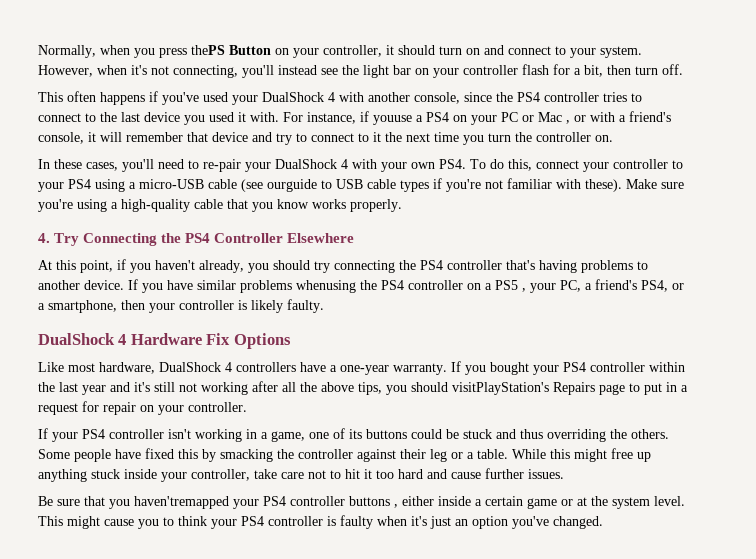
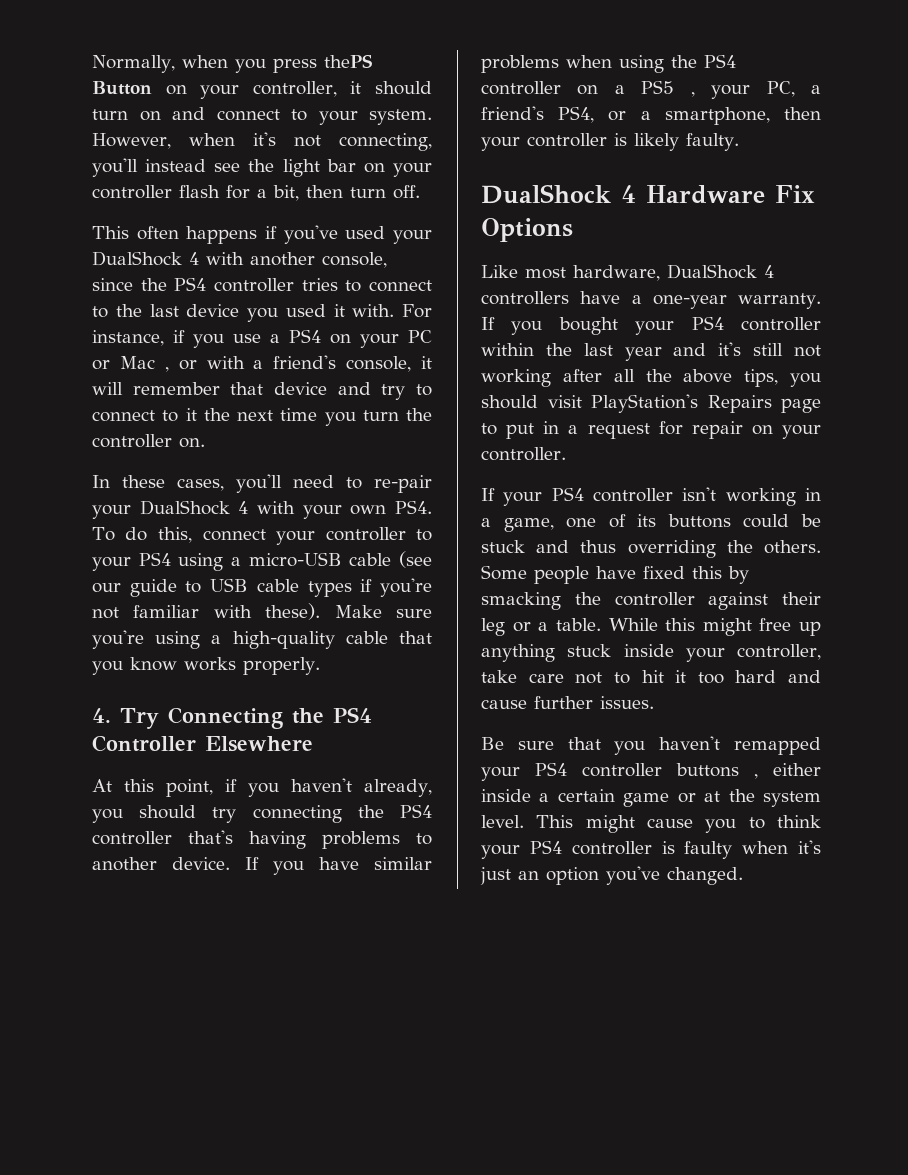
[373,115,412,125] youuse -> [193,334,261,348] you use
[267,179,317,192] ourguide -> [92,579,177,597] our guide
[296,280,356,293] whenusing -> [566,55,664,73] when using
[452,382,549,395] visitPlayStation's -> [547,394,698,413] visit PlayStation's
[134,496,229,509] haven'tremapped -> [659,736,821,755] haven't remapped

